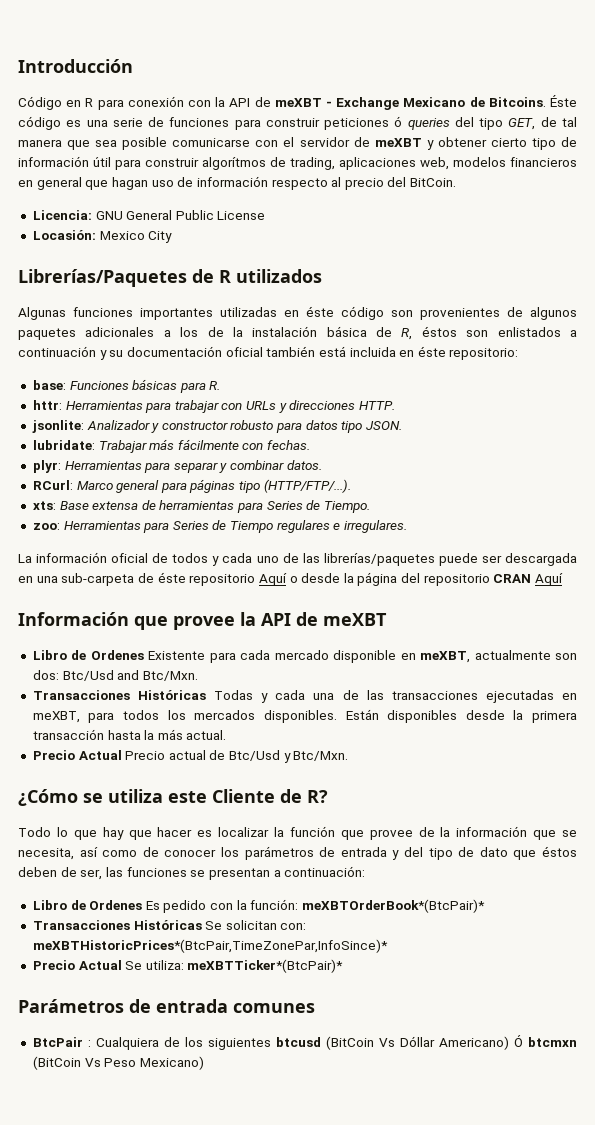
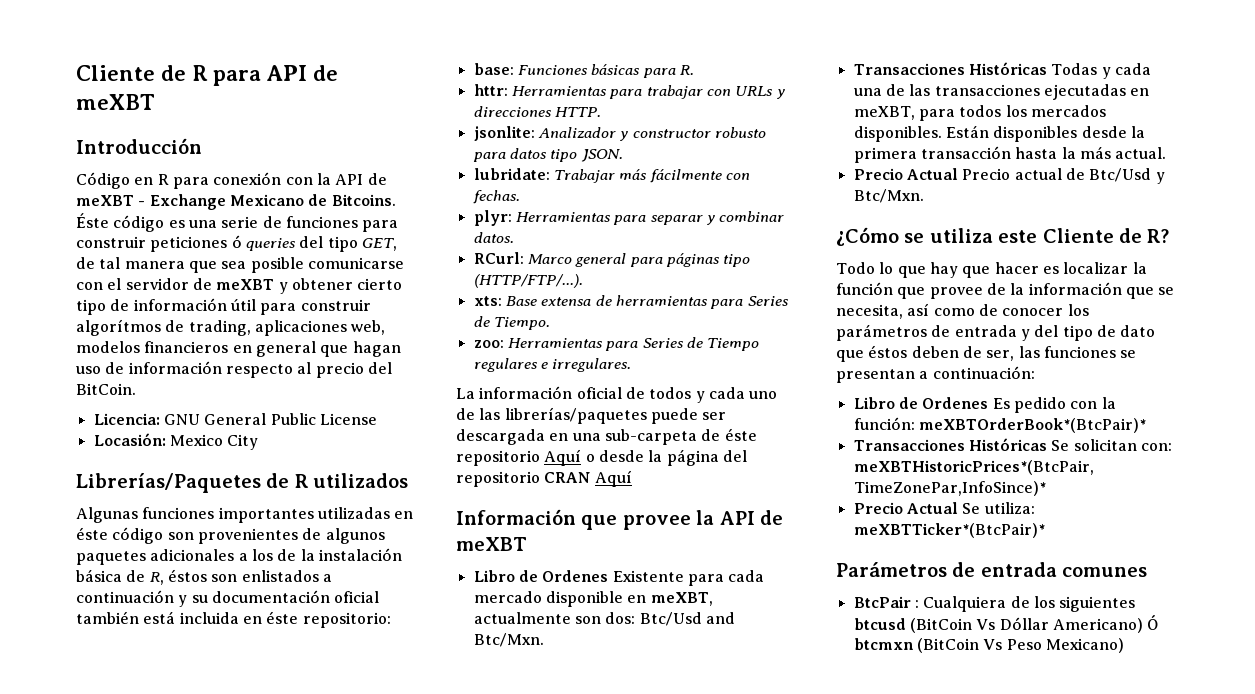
(18, 66) none -> [76,65,339,86] [76,94,155,110] Cliente de R para API de meXBT //

